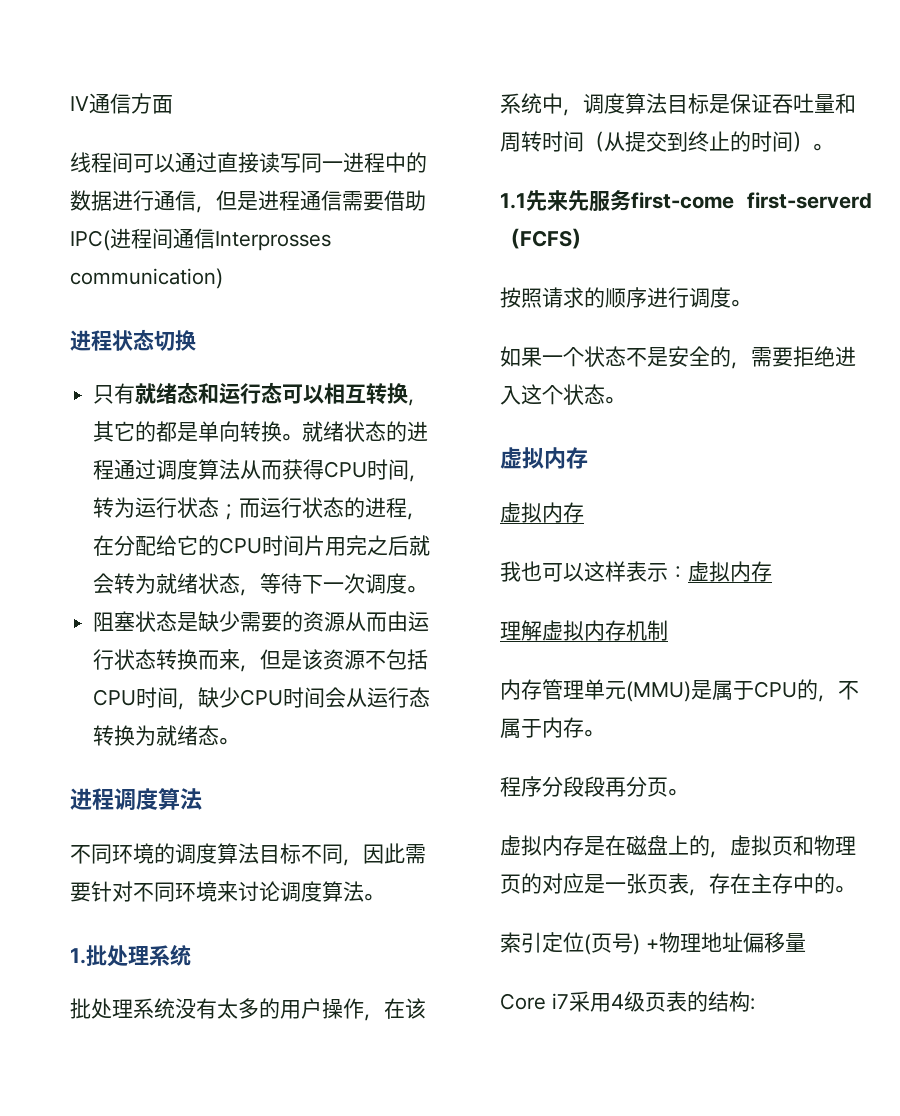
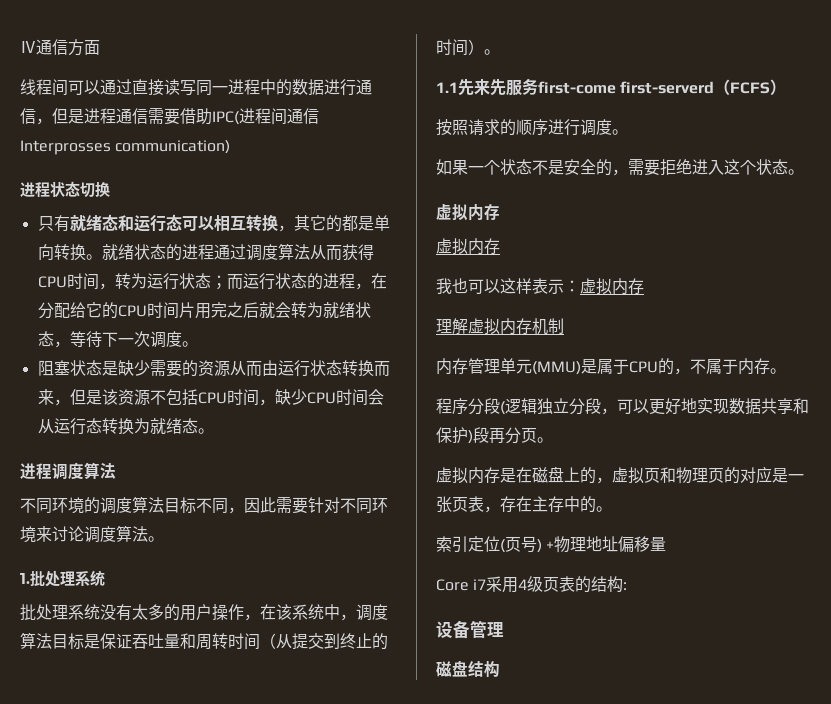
(584, 786) none -> [500,398,809,415] [436,427,473,444] (逻辑独立分段，可以更好地实现数据共享和保护)
(755, 1004) none -> [436,620,504,639] [436,660,500,677] // 设备管理 // 磁盘结构

